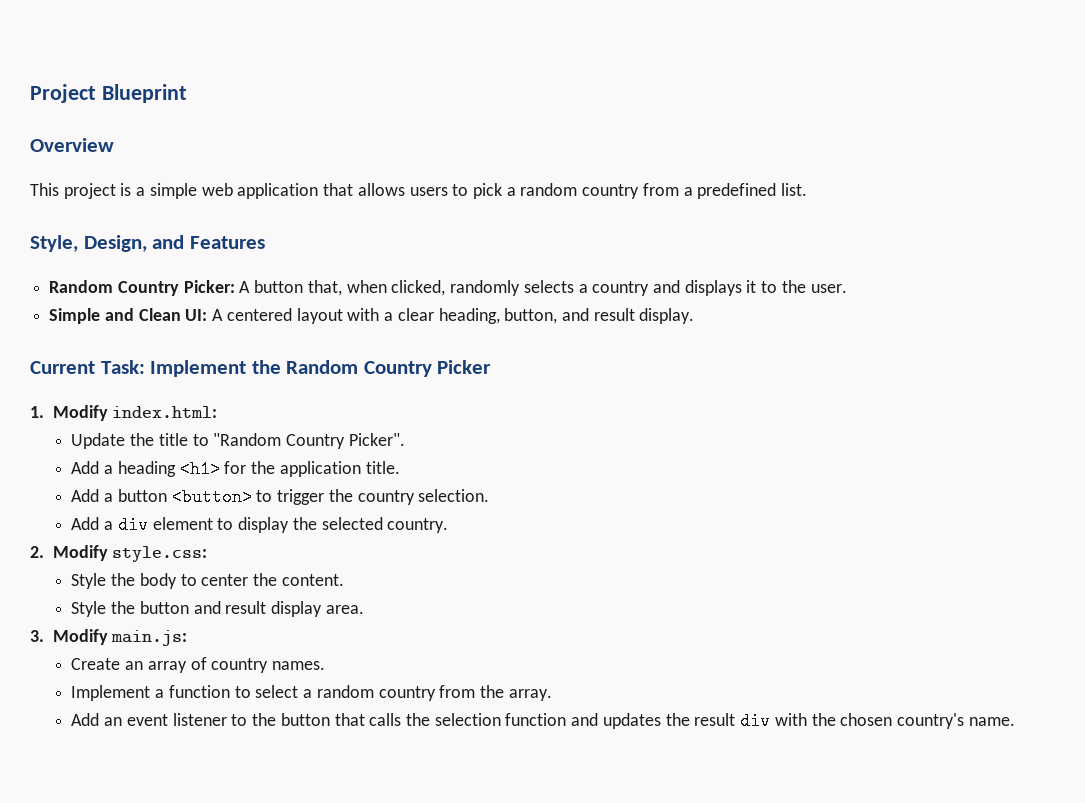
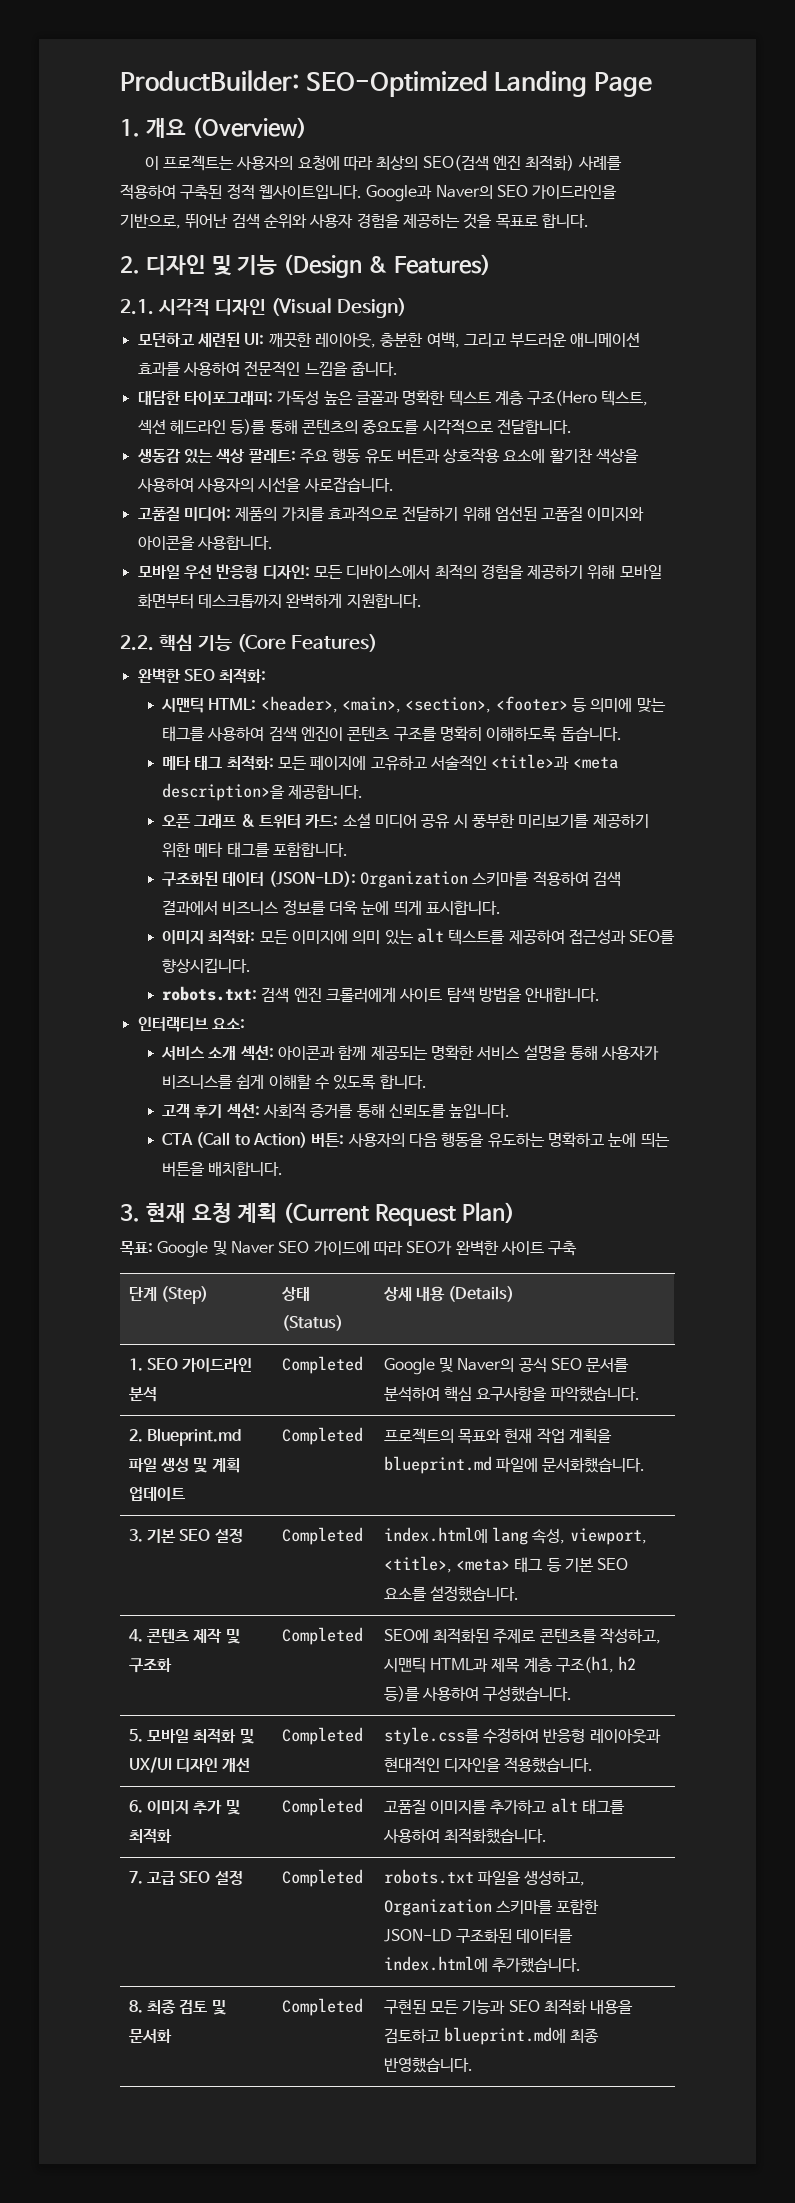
[30,84,187,103] [30,138,114,152] [30,183,808,199] [30,235,265,252] [49,280,847,296] [49,308,695,324] [30,360,492,377] [30,405,218,421] [71,433,405,449] [71,460,400,478] [71,488,490,506] [71,516,449,534] [30,545,208,562] [71,573,344,589] [71,601,364,617] [30,629,188,646] [71,657,326,673] [71,685,552,701] [71,712,1015,730] Project Blueprint // Overview // This project is a simple web application that allows users to pick a random country from a predefined list. // Style, Design, and Features // Random Country Picker: A button that, when clicked, randomly selects a country and displays it to the user. // Simple and Clean UI: A centered layout with a clear heading, button, and result display. // Current Task: Implement the Random Country Picker // 1. Modify index.html: // Update the title to "Random Country Picker". // Add a heading <h1> for the application title. // Add a button <button> to trigger the country selection. // Add a div element to display the selected country. // 2. Modify style.css: // Style the body to center the content. // Style the button and result display area. // 3. Modify main.js: // Create an array of country names. // Implement a function to select a random country from the array. // Add an event listener to the button that calls the selection function and updates the result div with the chosen country's name. -> [120,70,653,97] [120,117,307,138] [144,155,622,171] [120,184,618,202] [120,213,589,229] [120,254,491,278] [120,298,406,318] [137,332,641,348] [137,361,398,377] [137,390,649,406] [137,419,572,435] [136,448,640,464] [136,477,394,492] [137,506,645,522] [137,536,273,550] [137,564,662,580] [137,593,422,609] [120,634,377,652] [137,668,267,683] [161,696,666,713] [162,726,622,742] [162,754,618,771] [162,783,364,801] [162,813,649,829] [162,842,349,857] [162,871,621,888] [162,900,501,915] [162,928,676,945] [162,958,252,973] [162,986,601,1003] [137,1017,245,1032] [161,1045,660,1061] [162,1074,427,1090] [162,1103,511,1119] [162,1132,670,1148] [162,1162,284,1177] [120,1202,515,1226] [120,1240,578,1258] [128,1286,208,1304] [280,1287,310,1301] [281,1315,343,1331] [382,1286,515,1302] [128,1358,253,1372] [128,1387,157,1402] [281,1356,363,1374] [383,1358,630,1375] [383,1386,640,1402] [128,1428,241,1446] [128,1458,240,1473] [128,1487,185,1501] [281,1427,363,1445] [383,1428,612,1444] [383,1456,646,1474] [128,1528,243,1543] [281,1527,363,1545] [383,1527,647,1545] [383,1556,629,1573] [383,1586,519,1602] [128,1628,240,1644] [128,1658,172,1673] [281,1627,363,1645] [383,1628,661,1644] [383,1656,637,1673] [383,1686,573,1702] [128,1728,254,1744] [128,1757,251,1773] [281,1727,363,1745] [383,1727,661,1745] [383,1757,594,1773] [128,1800,240,1815] [128,1828,172,1843] [281,1798,363,1816] [383,1798,625,1814] [382,1828,547,1844] [128,1870,243,1885] [281,1869,363,1887] [383,1869,586,1886] [383,1899,600,1916] [383,1928,574,1944] [383,1956,581,1973] [128,1999,226,2015] [128,2029,172,2043] [281,1998,363,2016] [383,1999,634,2015] [383,2027,600,2045] [383,2057,473,2073] ProductBuilder: SEO-Optimized Landing Page // 1. 개요 (Overview) // 이 프로젝트는 사용자의 요청에 따라 최상의 SEO(검색 엔진 최적화) 사례를 적용하여 구축된 정적 웹사이트입니다. Google과 Naver의 SEO 가이드라인을 기반으로, 뛰어난 검색 순위와 사용자 경험을 제공하는 것을 목표로 합니다. // 2. 디자인 및 기능 (Design & Features) // 2.1. 시각적 디자인 (Visual Design) // 모던하고 세련된 UI: 깨끗한 레이아웃, 충분한 여백, 그리고 부드러운 애니메이션 효과를 사용하여 전문적인 느낌을 줍니다. // 대담한 타이포그래피: 가독성 높은 글꼴과 명확한 텍스트 계층 구조(Hero 텍스트, 섹션 헤드라인 등)를 통해 콘텐츠의 중요도를 시각적으로 전달합니다. // 생동감 있는 색상 팔레트: 주요 행동 유도 버튼과 상호작용 요소에 활기찬 색상을 사용하여 사용자의 시선을 사로잡습니다. // 고품질 미디어: 제품의 가치를 효과적으로 전달하기 위해 엄선된 고품질 이미지와 아이콘을 사용합니다. // 모바일 우선 반응형 디자인: 모든 디바이스에서 최적의 경험을 제공하기 위해 모바일 화면부터 데스크톱까지 완벽하게 지원합니다. // 2.2. 핵심 기능 (Core Features) // 완벽한 SEO 최적화: // 시맨틱 HTML: <header>, <main>, <section>, <footer> 등 의미에 맞는 태그를 사용하여 검색 엔진이 콘텐츠 구조를 명확히 이해하도록 돕습니다. // 메타 태그 최적화: 모든 페이지에 고유하고 서술적인 <title>과 <meta description>을 제공합니다. // 오픈 그래프 & 트위터 카드: 소셜 미디어 공유 시 풍부한 미리보기를 제공하기 위한 메타 태그를 포함합니다. // 구조화된 데이터 (JSON-LD): Organization 스키마를 적용하여 검색 결과에서 비즈니스 정보를 더욱 눈에 띄게 표시합니다. // 이미지 최적화: 모든 이미지에 의미 있는 alt 텍스트를 제공하여 접근성과 SEO를 향상시킵니다. // robots.txt: 검색 엔진 크롤러에게 사이트 탐색 방법을 안내합니다. // 인터랙티브 요소: // 서비스 소개 섹션: 아이콘과 함께 제공되는 명확한 서비스 설명을 통해 사용자가 비즈니스를 쉽게 이해할 수 있도록 합니다. // 고객 후기 섹션: 사회적 증거를 통해 신뢰도를 높입니다. // CTA (Call to Action) 버튼: 사용자의 다음 행동을 유도하는 명확하고 눈에 띄는 버튼을 배치합니다. // 3. 현재 요청 계획 (Current Request Plan) // 목표: Google 및 Naver SEO 가이드에 따라 SEO가 완벽한 사이트 구축 // 단계 (Step) | 상태 (Status) | 상세 내용 (Details) // 1. SEO 가이드라인 분석 | Completed | Google 및 Naver의 공식 SEO 문서를 분석하여 핵심 요구사항을 파악했습니다. // 2. Blueprint.md 파일 생성 및 계획 업데이트 | Completed | 프로젝트의 목표와 현재 작업 계획을 blueprint.md 파일에 문서화했습니다. // 3. 기본 SEO 설정 | Completed | index.html에 lang 속성, viewport, <title>, <meta> 태그 등 기본 SEO 요소를 설정했습니다. // 4. 콘텐츠 제작 및 구조화 | Completed | SEO에 최적화된 주제로 콘텐츠를 작성하고, 시맨틱 HTML과 제목 계층 구조(h1, h2 등)를 사용하여 구성했습니다. // 5. 모바일 최적화 및 UX/UI 디자인 개선 | Completed | style.css를 수정하여 반응형 레이아웃과 현대적인 디자인을 적용했습니다. // 6. 이미지 추가 및 최적화 | Completed | 고품질 이미지를 추가하고 alt 태그를 사용하여 최적화했습니다. // 7. 고급 SEO 설정 | Completed | robots.txt 파일을 생성하고, Organization 스키마를 포함한 JSON-LD 구조화된 데이터를 index.html에 추가했습니다. // 8. 최종 검토 및 문서화 | Completed | 구현된 모든 기능과 SEO 최적화 내용을 검토하고 blueprint.md에 최종 반영했습니다.

